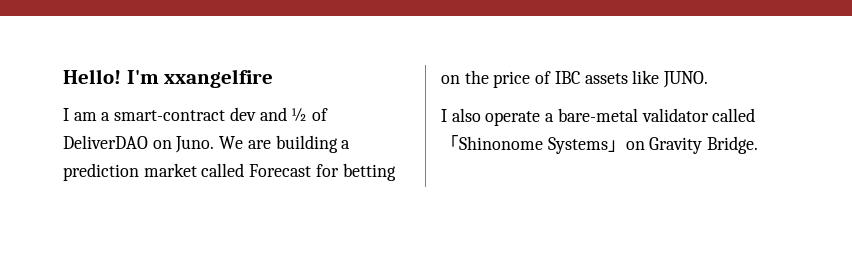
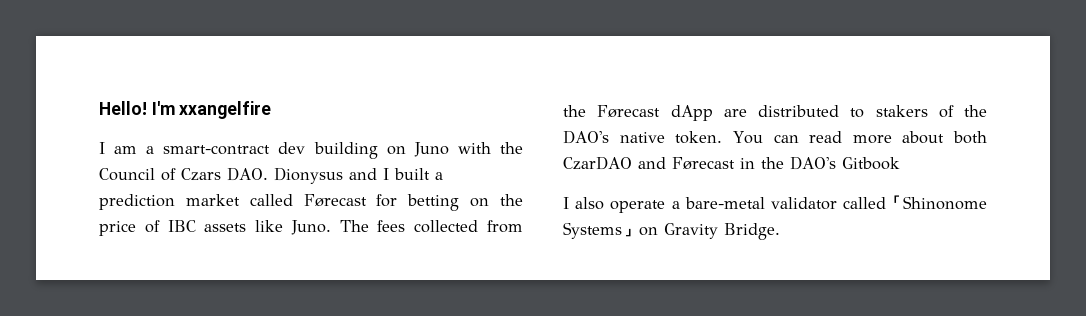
[259,107,329,121] [63,135,338,153] and ½ of DeliverDAO on Juno. We are building -> [313,142,523,159] [99,167,430,184] building on Juno with the Council of Czars DAO. Dionysus and I built
[249,164,312,177] Forecast -> [303,194,367,207] Førecast
[663,71,709,88] JUNO. -> [290,220,523,235] [563,105,987,121] [563,130,987,144] [563,156,900,170] Juno. The fees collected from the Førecast dApp are distributed to stakers of the DAO's native token. You can read more about both CzarDAO and Førecast in the DAO's Gitbook

